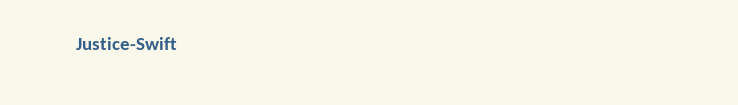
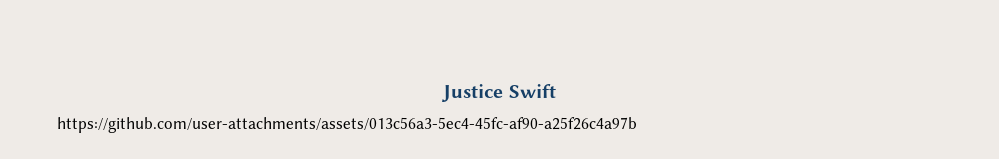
[76,37,177,50] Justice-Swift -> [441,84,556,102] [57,117,637,133] Justice Swift // https://github.com/user-attachments/assets/013c56a3-5ec4-45fc-af90-a25f26c4a97b

